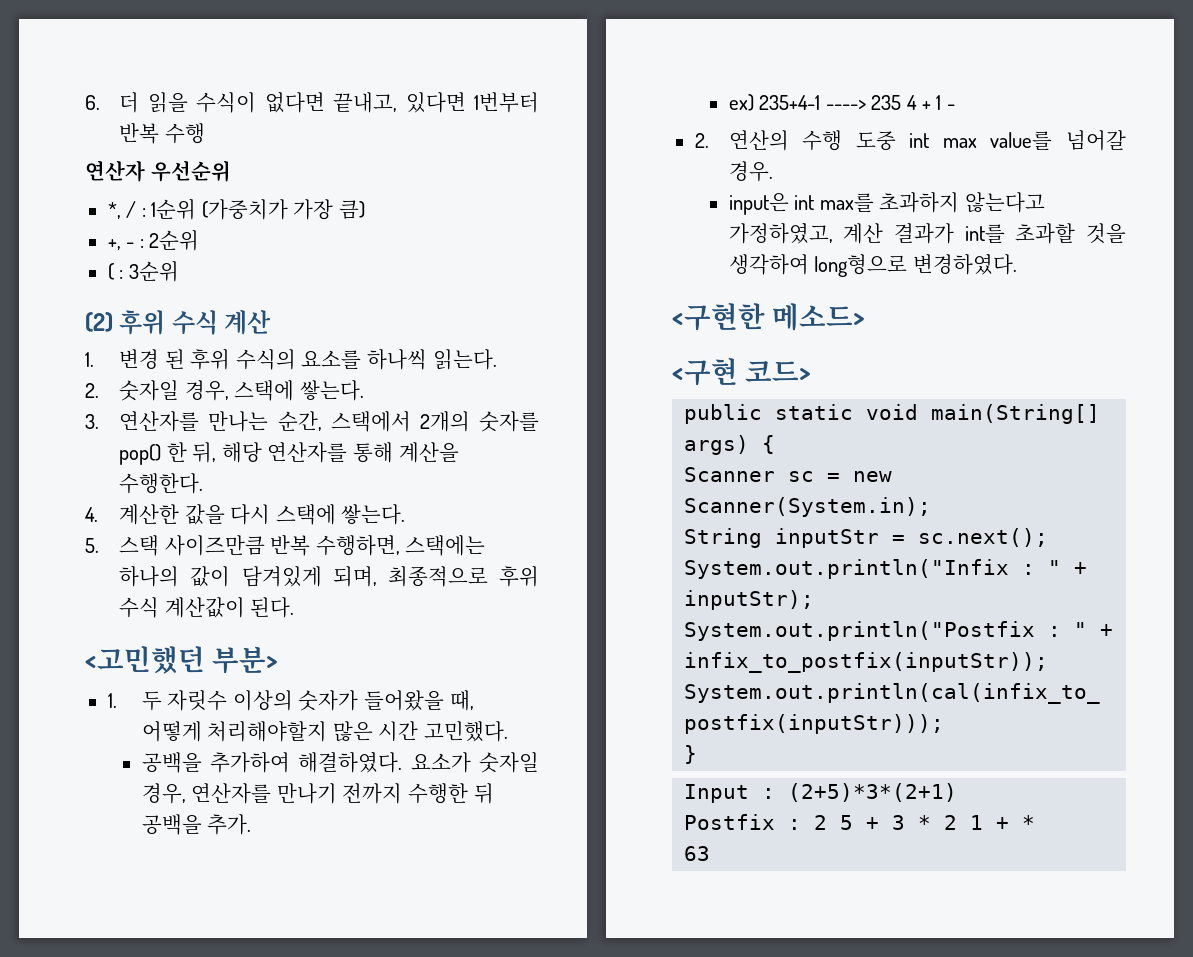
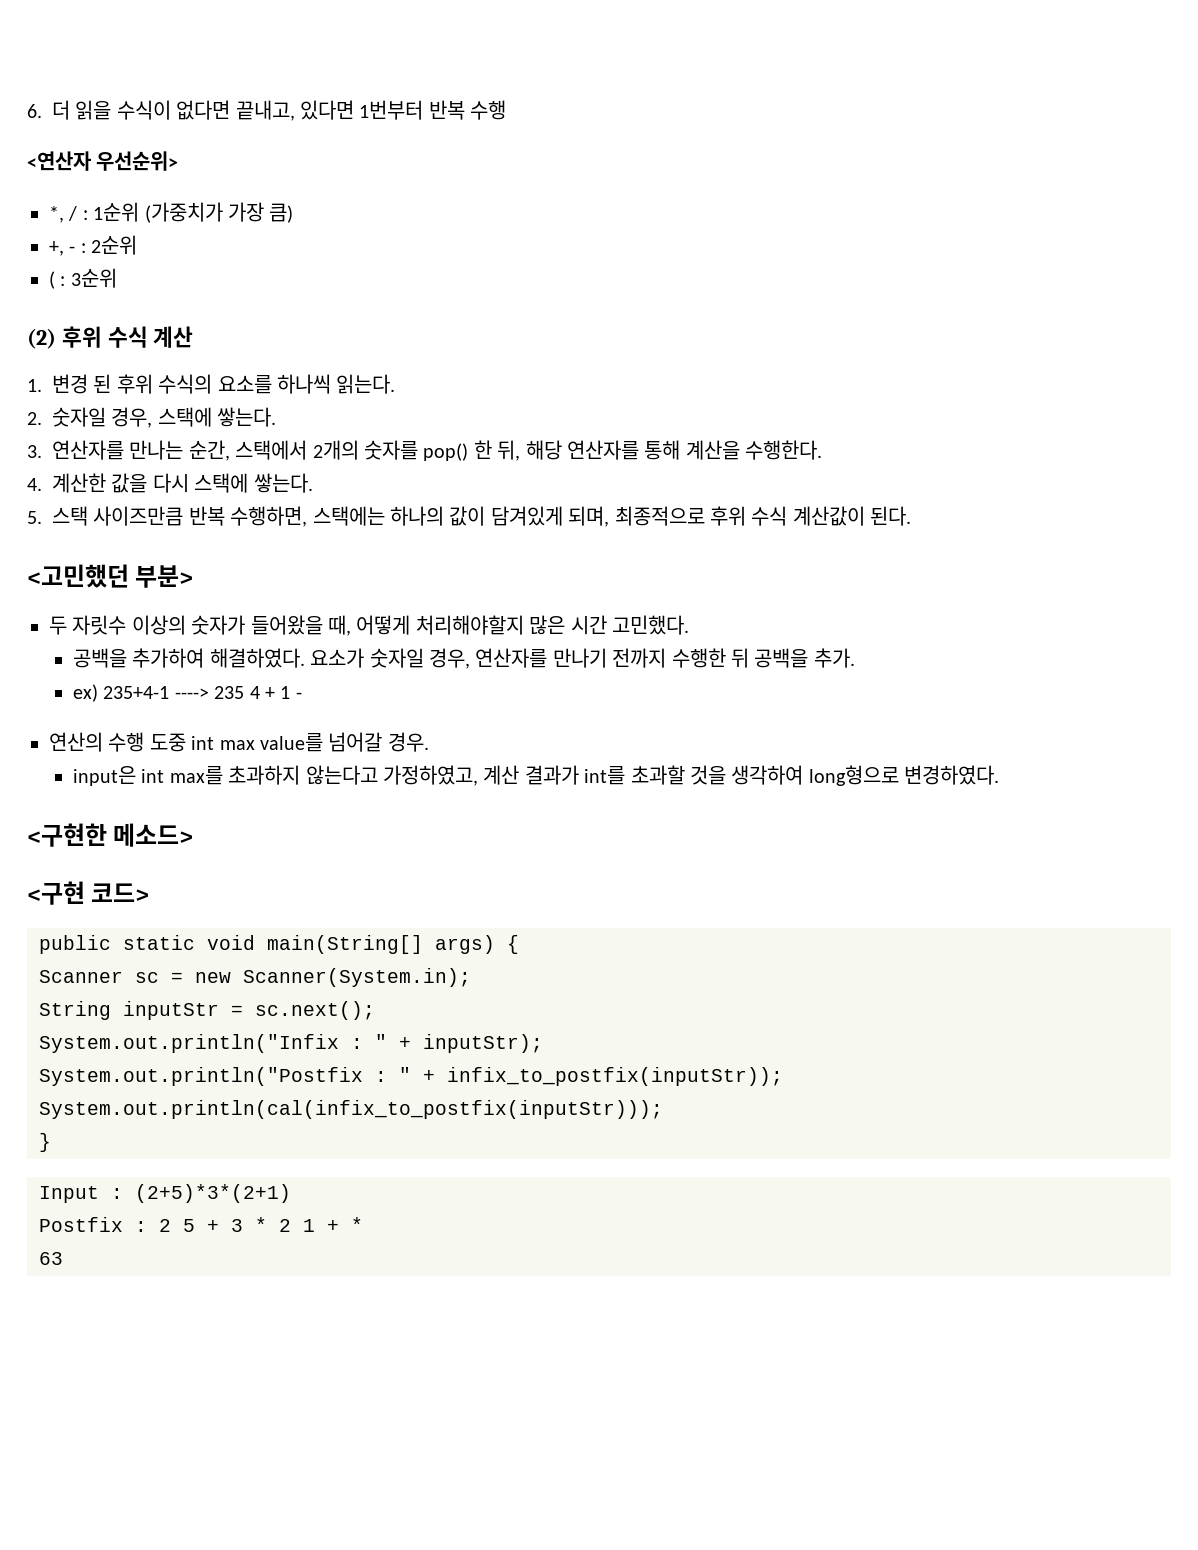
[85,160,231,182] 연산자 우선순위 -> [27,151,179,171] <연산자 우선순위>
[107,693,117,708] 1. -> (194, 576) none
[694,133,709,148] 2. -> (302, 695) none

